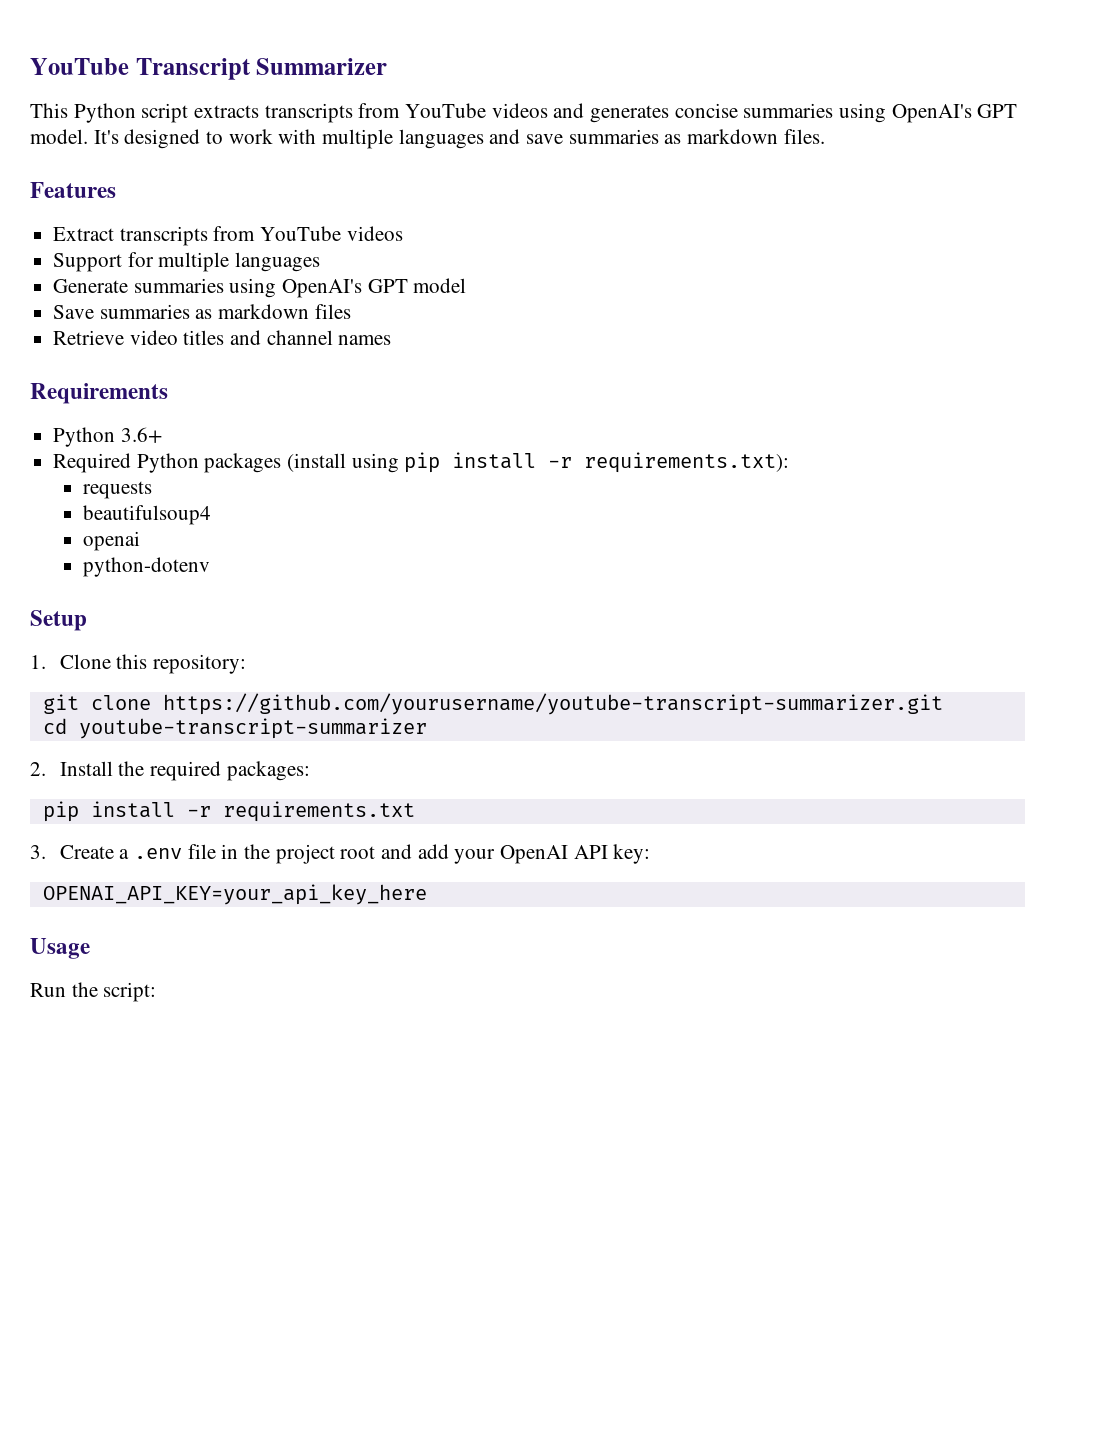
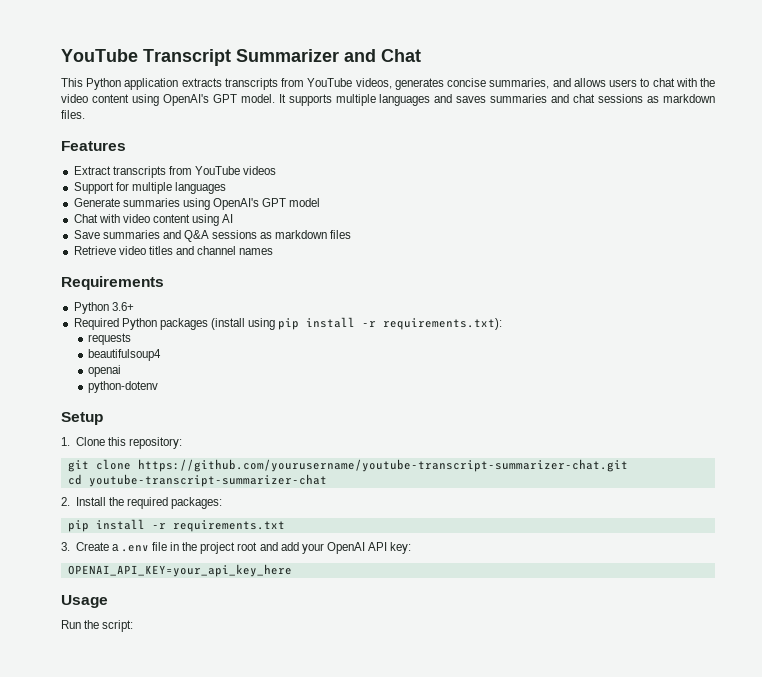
(388, 66) none -> [344,49,421,62] and Chat
[141,103,189,123] script -> [124,78,179,90] application
[491,103,1018,123] [30,129,659,149] videos and generates concise summaries using OpenAI's GPT model. It's designed to work with multiple languages and save summaries -> [355,78,716,90] [61,94,644,106] videos, generates concise summaries, and allows users to chat with the video content using OpenAI's GPT model. It supports multiple languages and saves summaries and chat sessions
(467, 285) none -> [73,214,234,226] // Chat with video content using AI
(190, 311) none -> [162,230,258,242] and Q&A sessions
[162,693,943,715] https://github.com/yourusername/youtube-transcript-summarizer.git -> [137,459,628,472] https://github.com/yourusername/youtube-transcript-summarizer-chat.git
[78,718,427,739] youtube-transcript-summarizer -> [88,474,327,487] youtube-transcript-summarizer-chat

